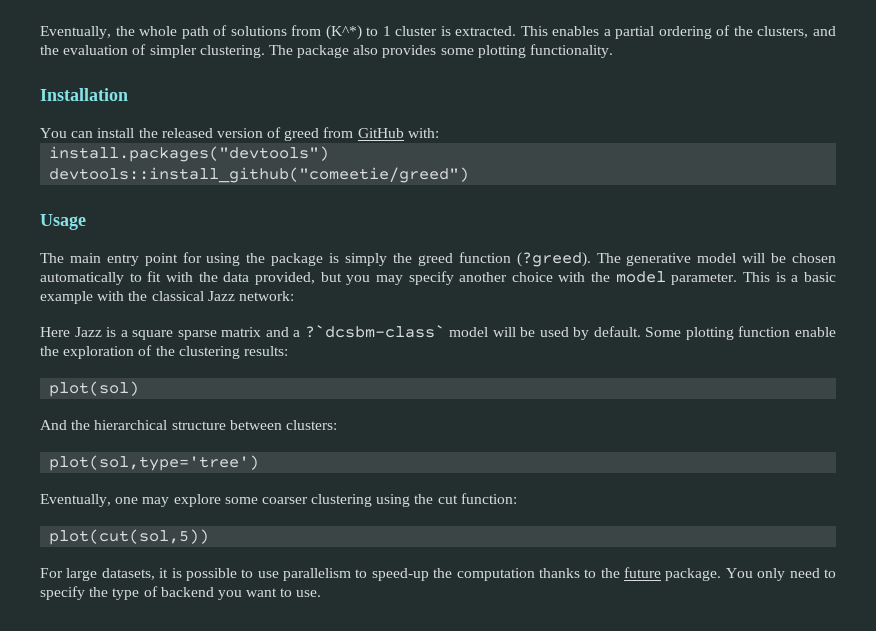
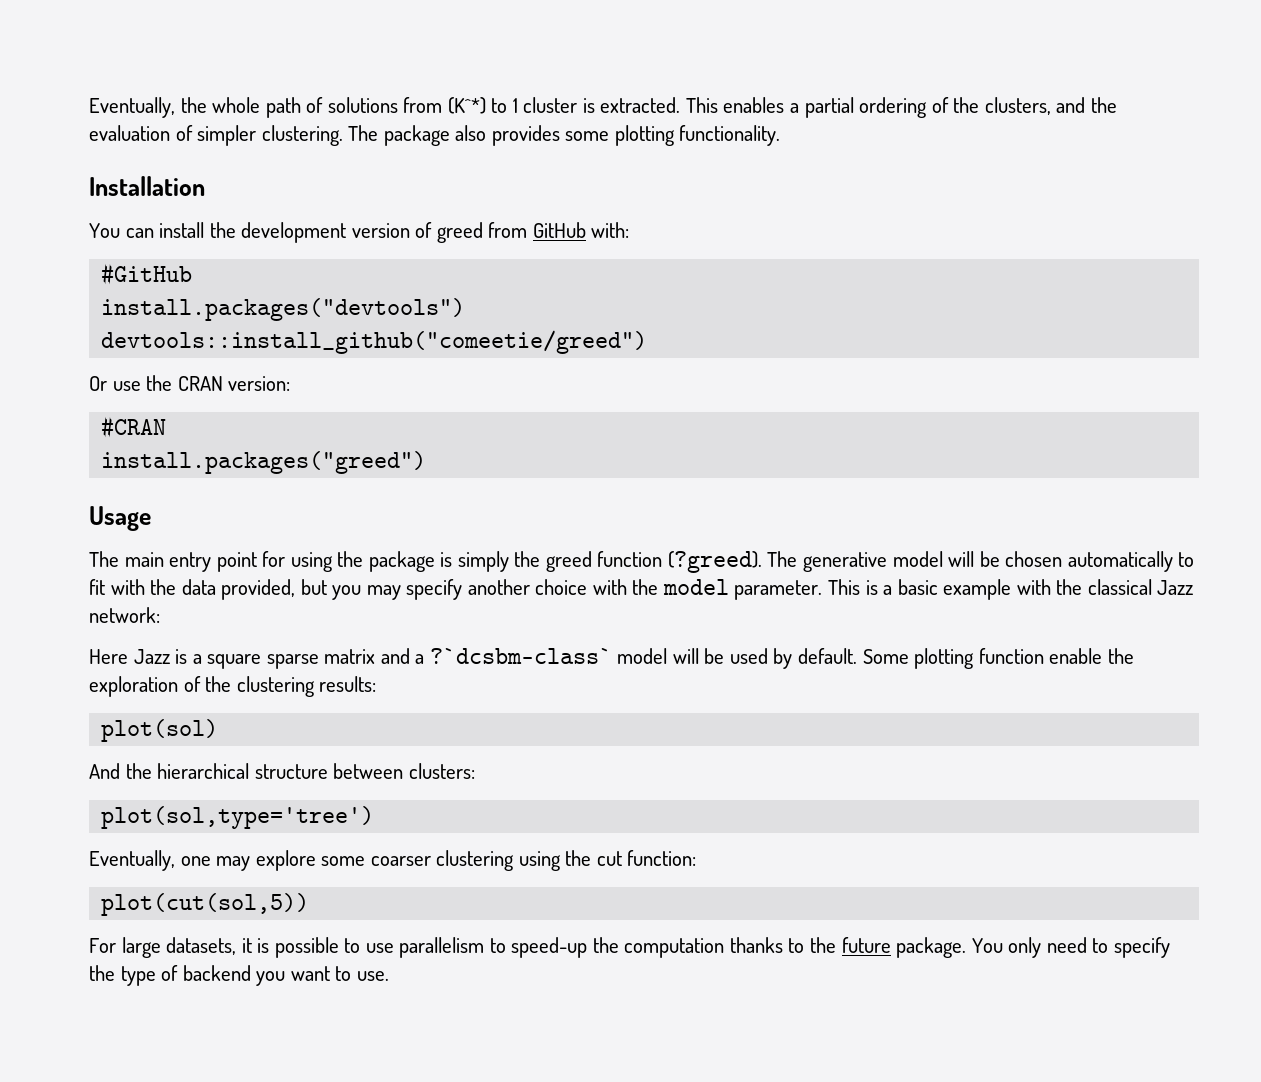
[161,128,213,138] released -> [241,222,347,243] development
(439, 133) none -> [101,263,193,285] // #GitHub
(470, 175) none -> [89,375,291,391] [101,416,167,438] [101,451,427,474] // Or use the CRAN version: // #CRAN // install.packages("greed")

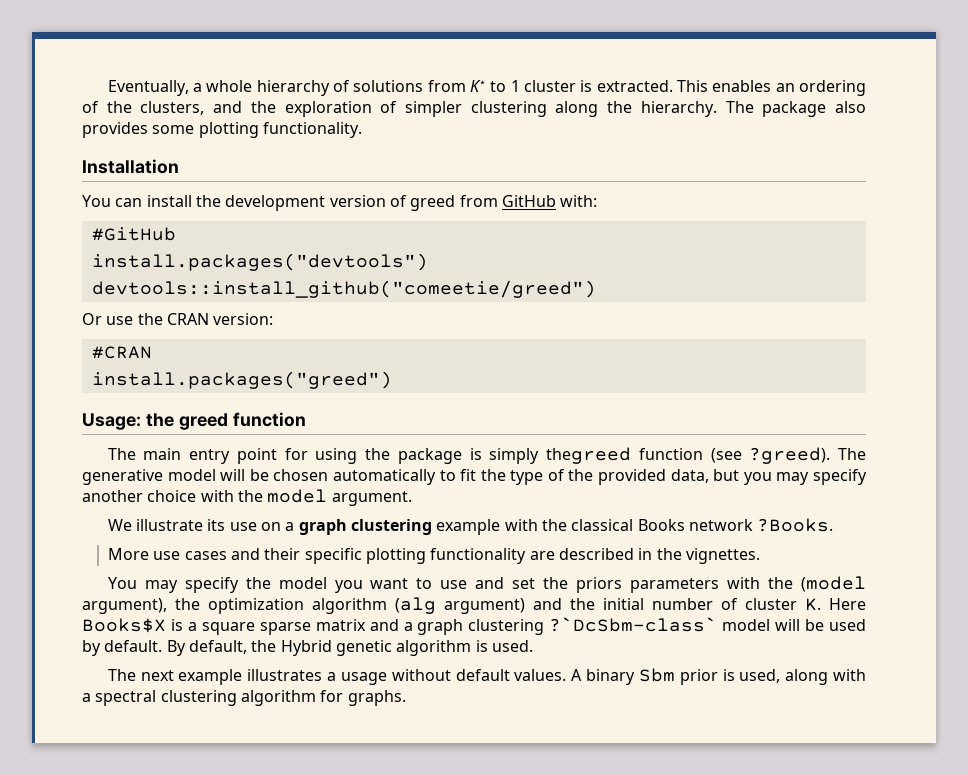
[89,97,301,118] Eventually, the whole path -> [107,80,330,96] Eventually, a whole hierarchy
[447,97,486,114] (K^*) -> [470,80,487,92] K⋆
[790,97,854,118] a partial -> [775,83,795,92] an
[89,125,170,141] evaluation -> [284,101,372,117] exploration
[261,125,343,146] clustering. -> [470,101,717,117] clustering along the hierarchy.
[89,506,151,531] Usage -> [82,412,306,430] Usage: the greed function
[514,551,762,573] the greed function (?greed). -> [546,447,831,464] thegreed function (see ?greed).
[110,579,296,600] with the data provided, -> [480,469,709,485] the type of the provided data,
[734,579,1194,600] [89,607,160,623] [89,649,170,664] parameter. This is a basic example with the classical Jazz network: // Here Jazz -> [331,491,412,506] [107,518,834,535] [108,548,760,564] [107,576,866,593] [82,597,866,614] [82,618,166,633] argument. // We illustrate its use on a graph clustering example with the classical Books network ?Books. // More use cases and their specific plotting functionality are described in the vignettes. // You may specify the model you want to use and set the priors parameters with the (model argument), the optimization algorithm (alg argument) and the initial number of cluster K. Here Books$X
[429,648,612,664] ?`dcsbm-class` -> [417,617,718,635] graph clustering ?`DcSbm-class`
[862,648,1134,669] [89,676,377,697] [101,719,219,742] [89,763,475,779] [101,806,375,829] [89,850,697,871] [101,893,310,916] [89,937,1170,958] [89,965,389,986] Some plotting function enable the exploration of the clustering results: // plot(sol) // And the hierarchical structure between clusters: // plot(sol,type='tree') // Eventually, one may explore some coarser clustering using the cut function: // plot(cut(sol,5)) // For large datasets, it is possible to use parallelism to speed-up the computation thanks to the future package. You only need to specify the type of backend you want to use. -> [166,640,533,656] [107,668,866,685] [82,690,406,706] By default, the Hybrid genetic algorithm is used. // The next example illustrates a usage without default values. A binary Sbm prior is used, along with a spectral clustering algorithm for graphs.

